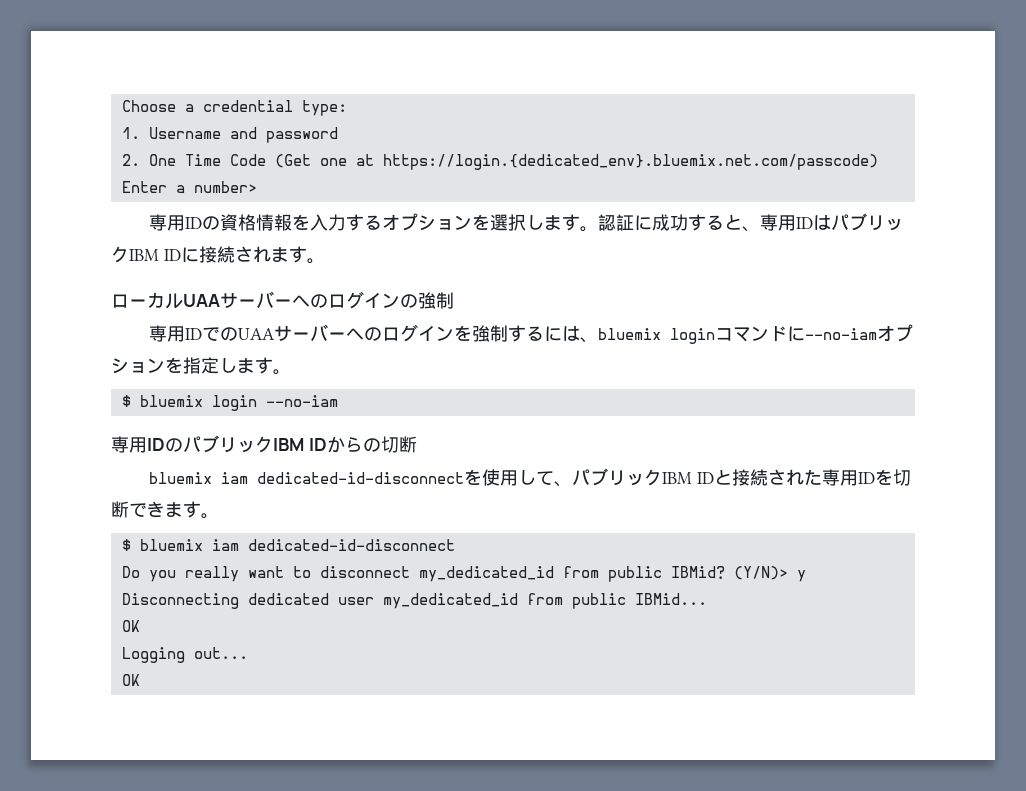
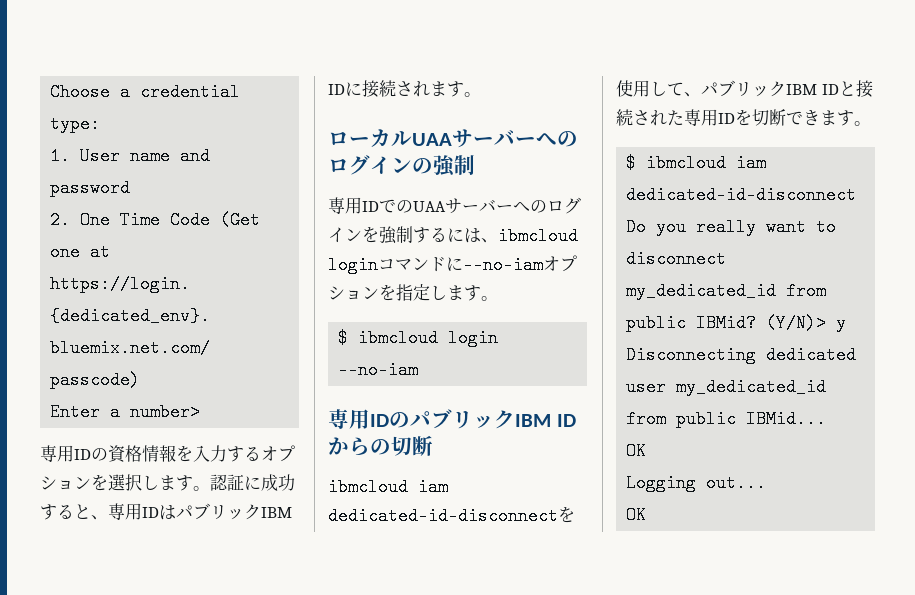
[148,127,221,139] Username -> [80,147,171,165] User name
[598,328,662,340] bluemix -> [498,227,578,245] ibmcloud
[139,395,203,407] bluemix -> [358,329,439,347] ibmcloud
[149,472,213,484] bluemix -> [328,478,408,496] ibmcloud
[139,539,203,551] bluemix -> [646,154,727,172] ibmcloud

